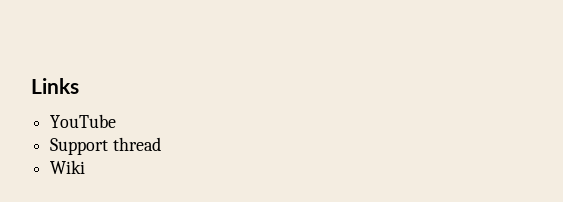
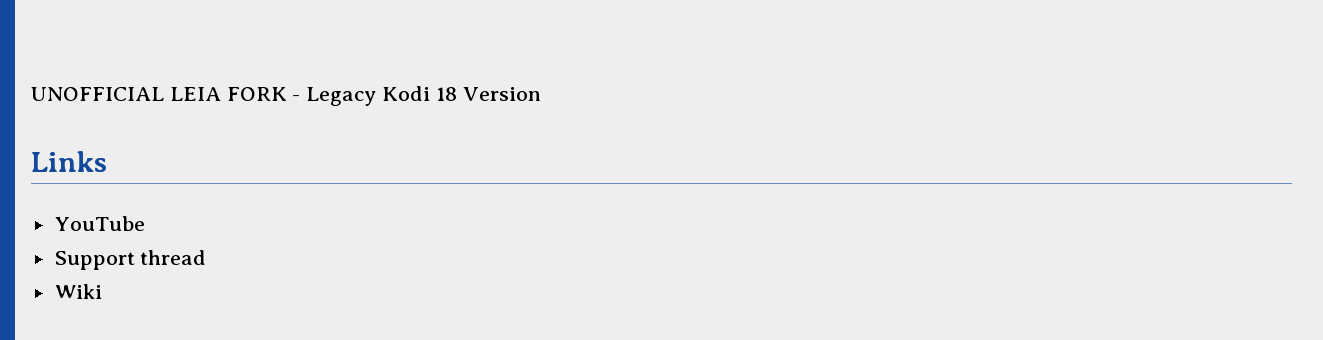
(31, 86) none -> [31,86,541,106] UNOFFICIAL LEIA FORK - Legacy Kodi 18 Version //

